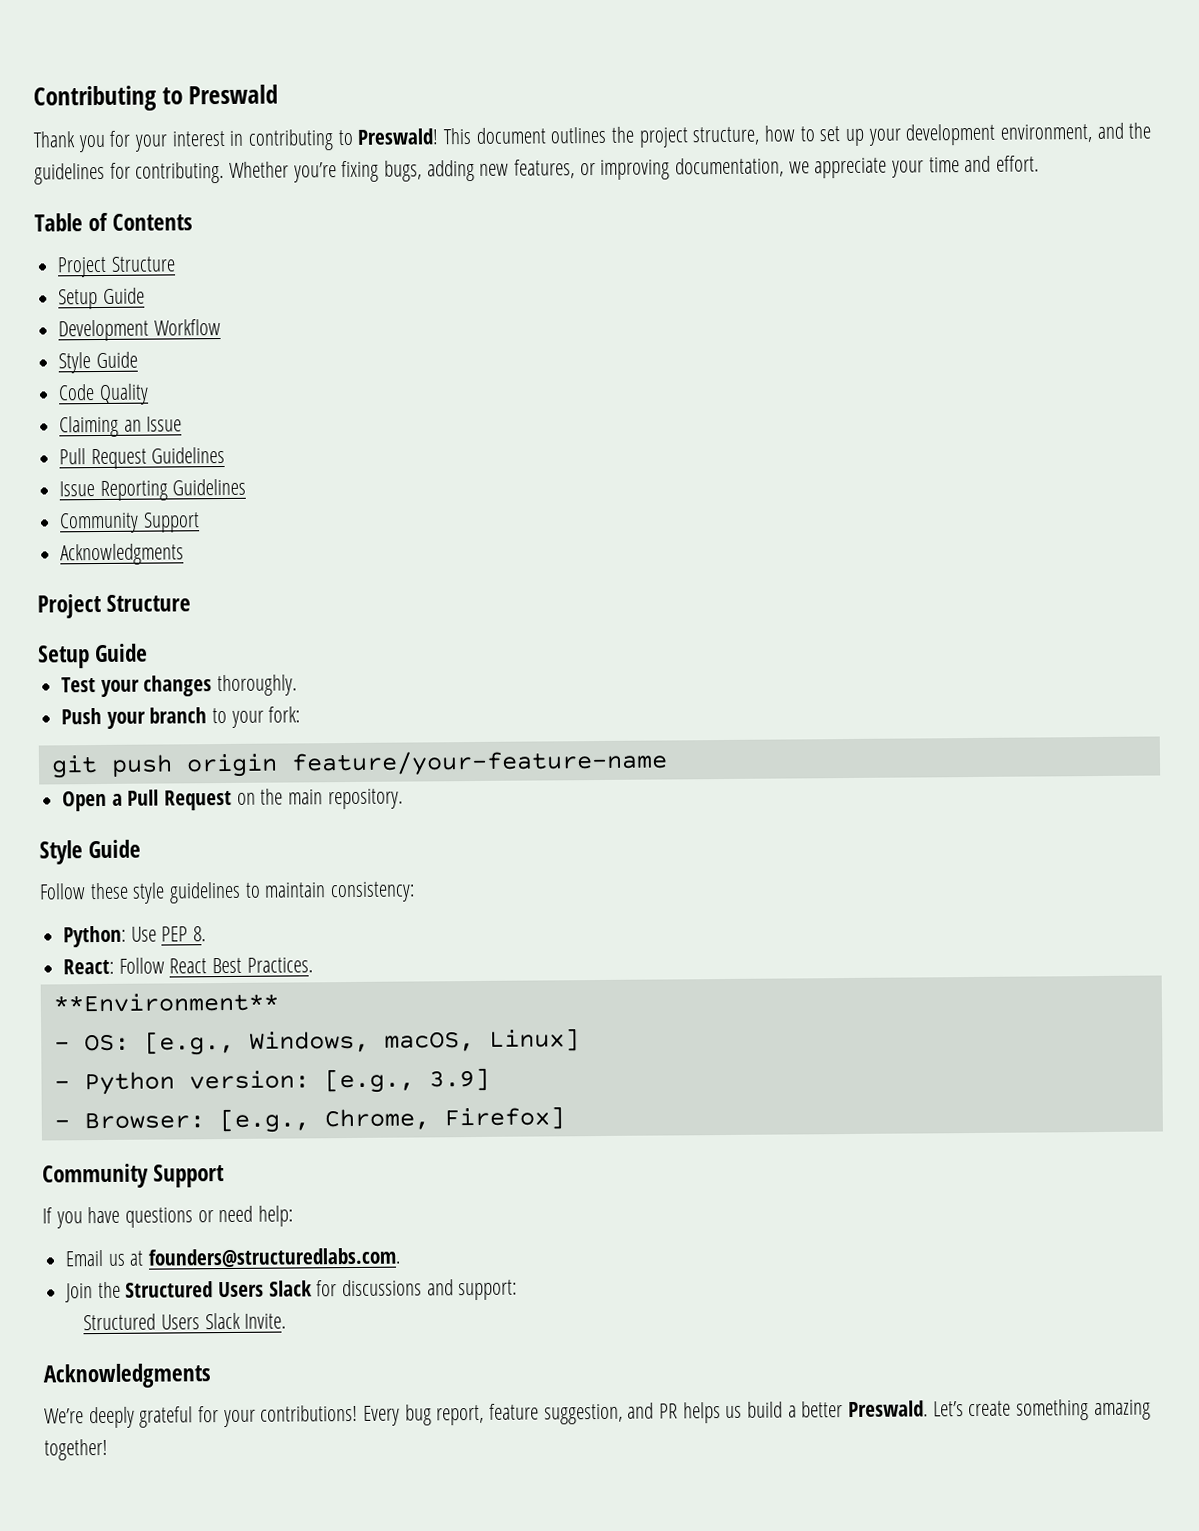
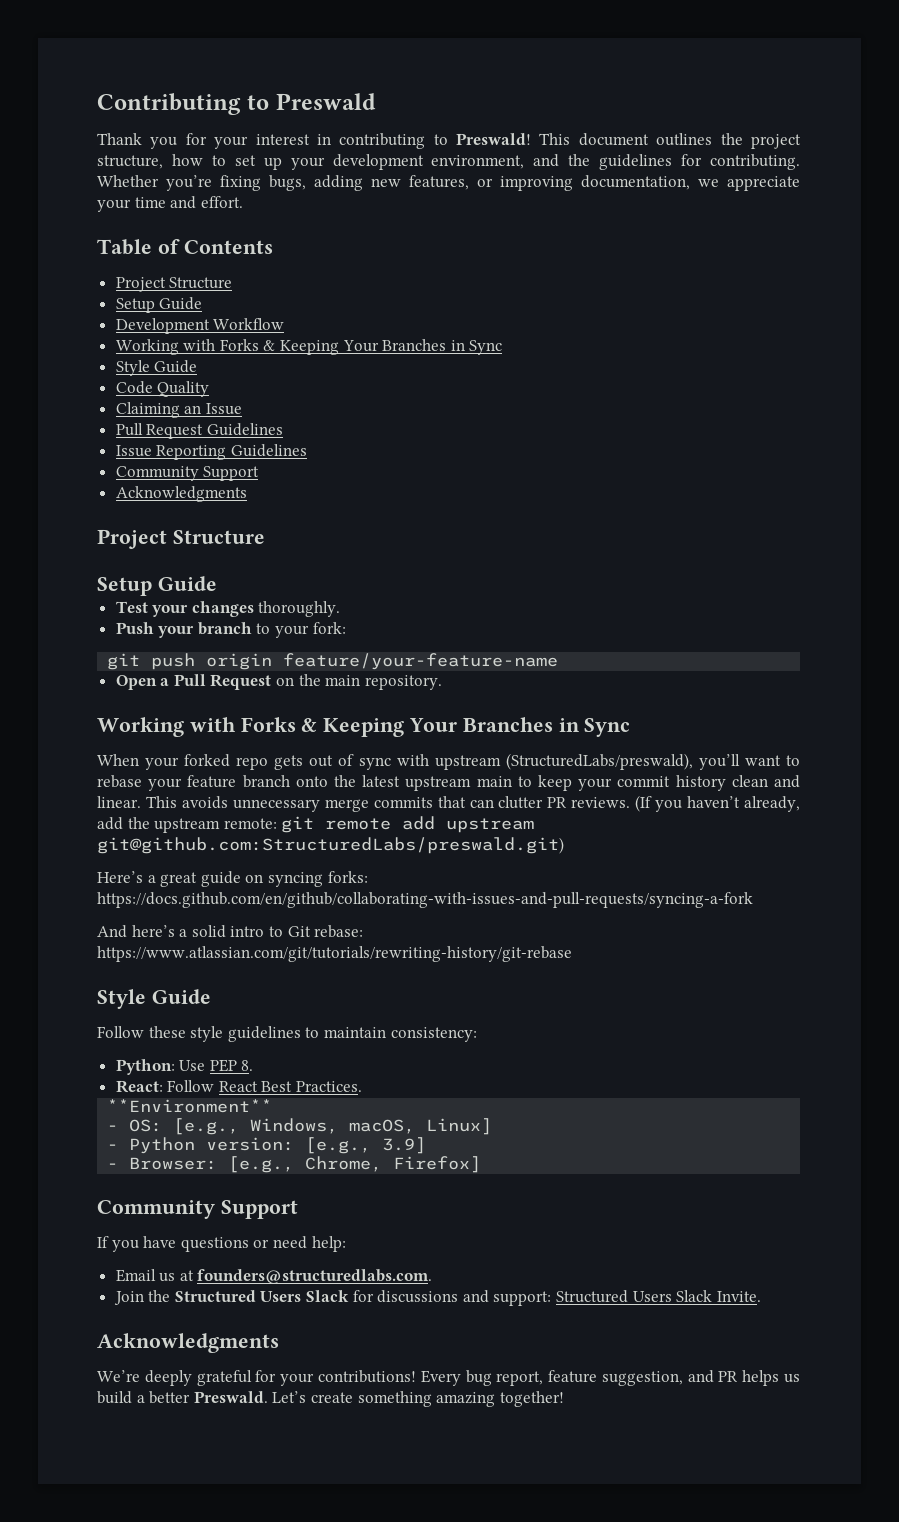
(221, 327) none -> [115,339,503,355] // Working with Forks & Keeping Your Branches in Sync
(403, 799) none -> [97,717,631,737] [97,753,800,770] [97,775,800,791] [97,795,801,812] [97,816,535,833] [97,837,564,854] [97,871,368,887] [97,892,753,908] [97,925,364,938] [97,946,572,962] // Working with Forks & Keeping Your Branches in Sync // When your forked repo gets out of sync with upstream (StructuredLabs/preswald), you’ll want to rebase your feature branch onto the latest upstream main to keep your commit history clean and linear. This avoids unnecessary merge commits that can clutter PR reviews. (If you haven’t already, add the upstream remote: git remote add upstream git@github.com:StructuredLabs/preswald.git) // Here’s a great guide on syncing forks: https://docs.github.com/en/github/collaborating-with-issues-and-pull-requests/syncing-a-fork // And here’s a solid intro to Git rebase: https://www.atlassian.com/git/tutorials/rewriting-history/git-rebase
(518, 1290) // -> (552, 1298) none

